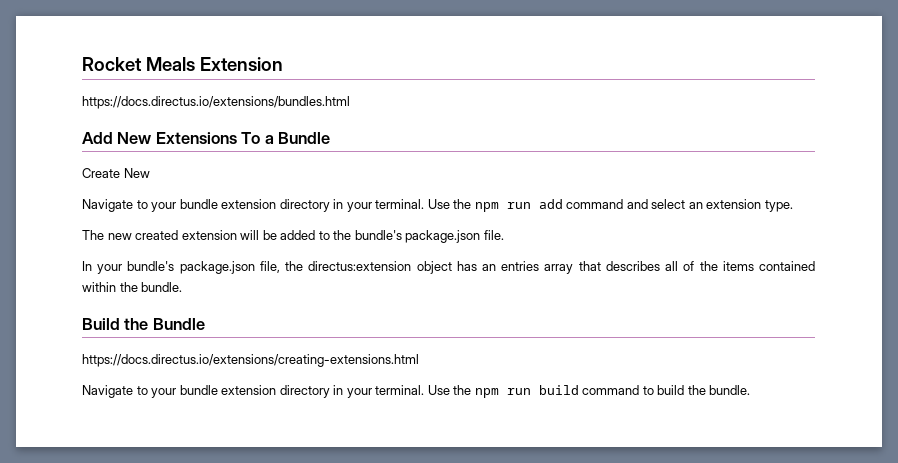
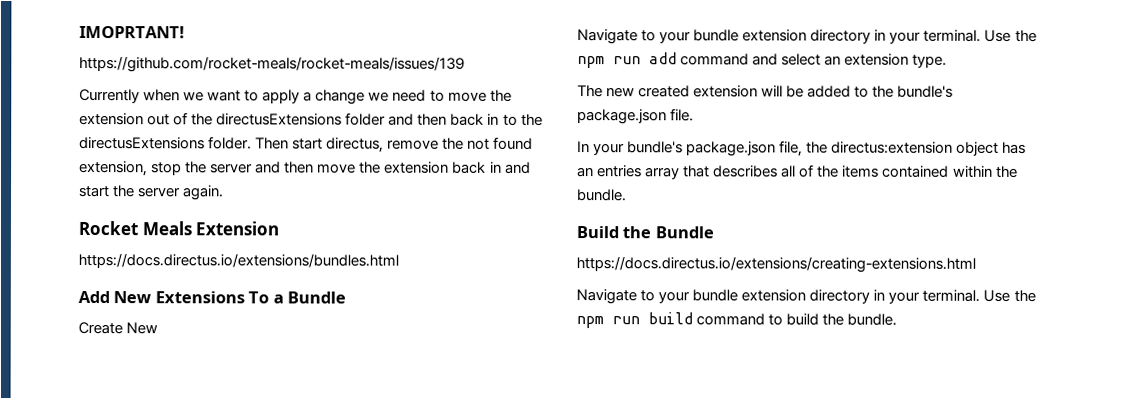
(82, 64) none -> [79,25,185,39] [79,55,465,73] [79,88,512,105] [79,112,543,126] [79,136,534,153] [79,160,531,177] [79,185,225,201] IMOPRTANT! // https://github.com/rocket-meals/rocket-meals/issues/139 // Currently when we want to apply a change we need to move the extension out of the directusExtensions folder and then back in to the directusExtensions folder. Then start directus, remove the not found extension, stop the server and then move the extension back in and start the server again. //

